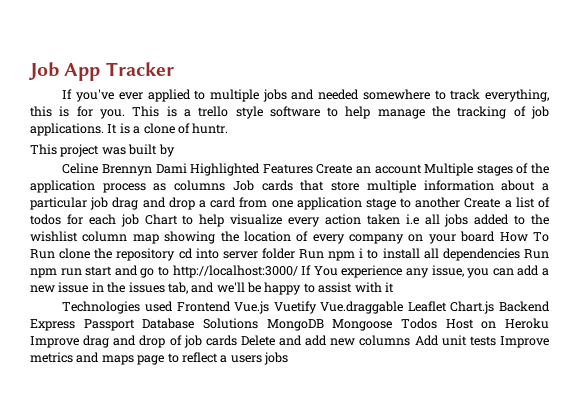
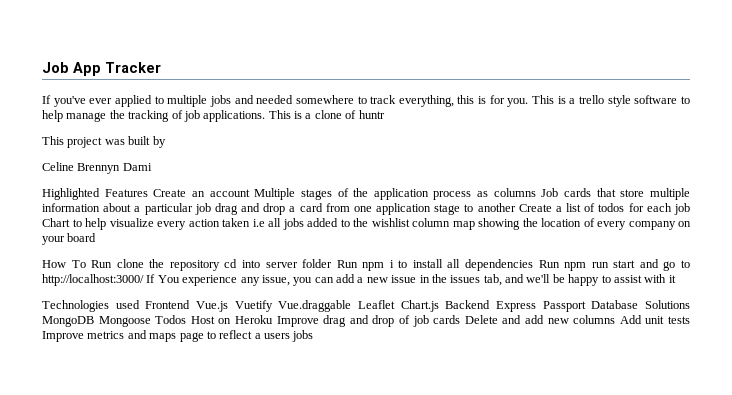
[107,124,118,134] It -> [268,110,291,119] This
[192,123,229,134] huntr. -> [358,110,385,119] huntr
(187, 168) none -> (152, 167) //
(496, 236) none -> (97, 237) //

